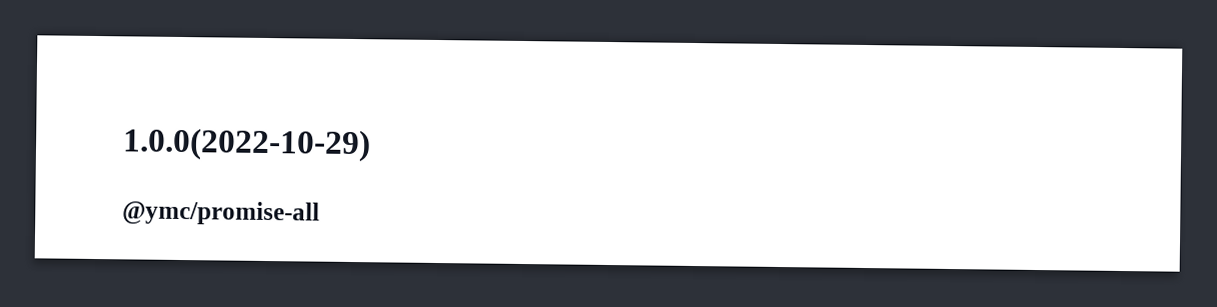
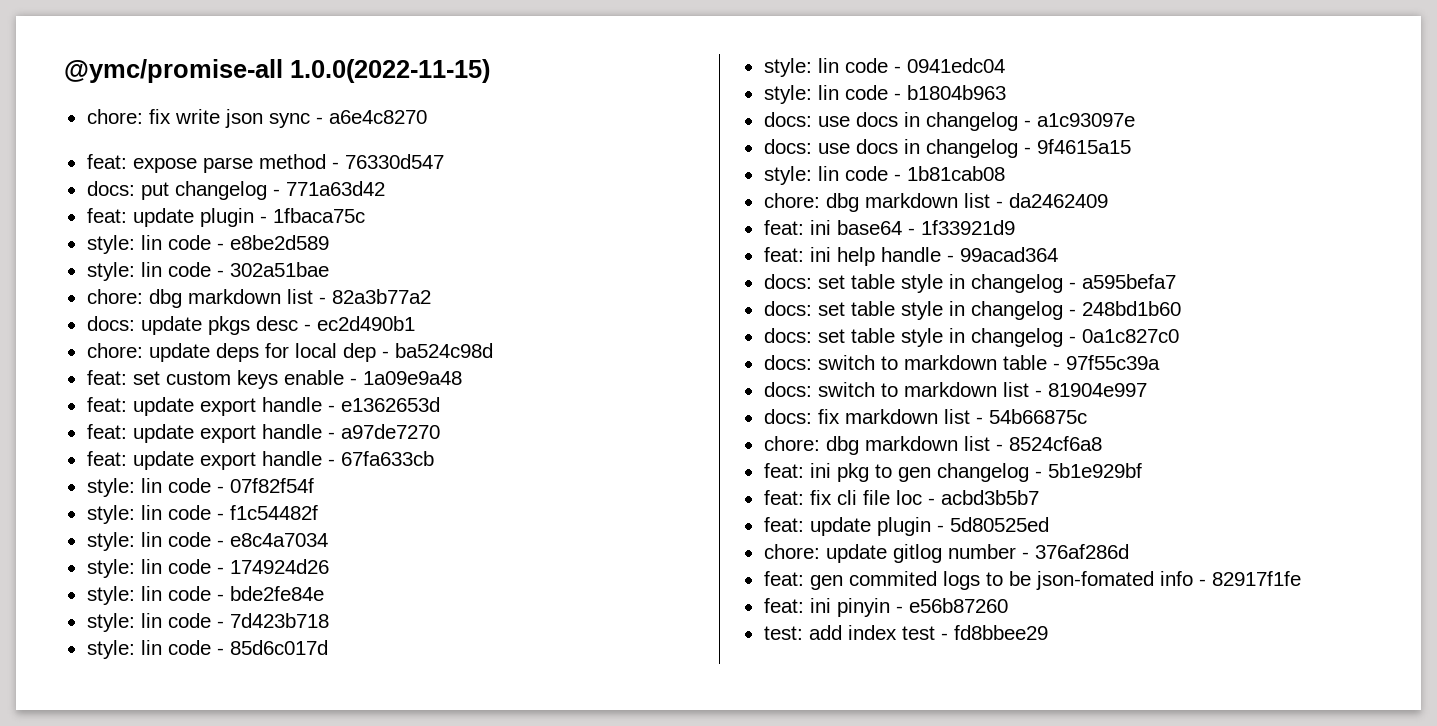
[122,127,371,163] [122,200,320,227] 1.0.0(2022-10-29) // @ymc/promise-all -> [64,59,490,83] [86,109,427,128] [86,154,444,173] [86,181,385,200] [86,208,365,227] [86,235,329,254] [86,262,329,281] [86,289,431,308] [86,316,415,335] [86,343,493,362] [86,370,462,389] [86,397,440,416] [86,424,440,443] [86,451,434,470] [86,478,314,497] [86,505,318,524] [86,532,328,551] [86,559,329,578] [86,586,324,605] [86,613,329,632] [86,640,328,659] [763,58,1005,77] [763,85,1006,104] [763,112,1135,131] [763,139,1131,158] [763,166,1005,185] [763,193,1108,212] [763,220,1015,235] [763,247,1058,266] [763,274,1176,293] [763,301,1181,320] [763,328,1179,347] [763,355,1160,370] [763,382,1147,397] [763,409,1087,424] [763,436,1102,455] [763,463,1142,482] [763,490,1039,505] [763,517,1049,536] [763,544,1129,563] [763,571,1301,590] [763,598,1008,617] [763,625,1048,640] @ymc/promise-all 1.0.0(2022-11-15) // chore: fix write json sync - a6e4c8270 // feat: expose parse method - 76330d547 // docs: put changelog - 771a63d42 // feat: update plugin - 1fbaca75c // style: lin code - e8be2d589 // style: lin code - 302a51bae // chore: dbg markdown list - 82a3b77a2 // docs: update pkgs desc - ec2d490b1 // chore: update deps for local dep - ba524c98d // feat: set custom keys enable - 1a09e9a48 // feat: update export handle - e1362653d // feat: update export handle - a97de7270 // feat: update export handle - 67fa633cb // style: lin code - 07f82f54f // style: lin code - f1c54482f // style: lin code - e8c4a7034 // style: lin code - 174924d26 // style: lin code - bde2fe84e // style: lin code - 7d423b718 // style: lin code - 85d6c017d // style: lin code - 0941edc04 // style: lin code - b1804b963 // docs: use docs in changelog - a1c93097e // docs: use docs in changelog - 9f4615a15 // style: lin code - 1b81cab08 // chore: dbg markdown list - da2462409 // feat: ini base64 - 1f33921d9 // feat: ini help handle - 99acad364 // docs: set table style in changelog - a595befa7 // docs: set table style in changelog - 248bd1b60 // docs: set table style in changelog - 0a1c827c0 // docs: switch to markdown table - 97f55c39a // docs: switch to markdown list - 81904e997 // docs: fix markdown list - 54b66875c // chore: dbg markdown list - 8524cf6a8 // feat: ini pkg to gen changelog - 5b1e929bf // feat: fix cli file loc - acbd3b5b7 // feat: update plugin - 5d80525ed // chore: update gitlog number - 376af286d // feat: gen commited logs to be json-fomated info - 82917f1fe // feat: ini pinyin - e56b87260 // test: add index test - fd8bbee29

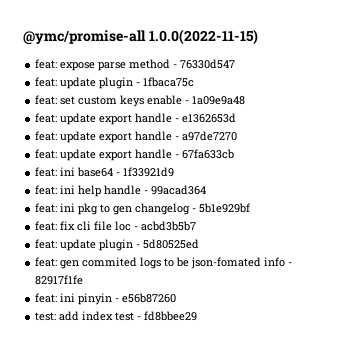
[86,109,427,128] // chore: fix write json sync - a6e4c8270 -> (258, 37) none
[86,181,385,200] // docs: put changelog - 771a63d42 -> (236, 64) none
[86,235,329,254] [86,262,329,281] [86,289,431,308] [86,316,415,335] [86,343,493,362] // style: lin code - e8be2d589 // style: lin code - 302a51bae // chore: dbg markdown list - 82a3b77a2 // docs: update pkgs desc - ec2d490b1 // chore: update deps for local dep - ba524c98d -> (195, 82) none
[86,478,314,497] [86,505,318,524] [86,532,328,551] [86,559,329,578] [86,586,324,605] [86,613,329,632] [86,640,328,659] [763,58,1005,77] [763,85,1006,104] [763,112,1135,131] [763,139,1131,158] [763,166,1005,185] [763,193,1108,212] // style: lin code - 07f82f54f // style: lin code - f1c54482f // style: lin code - e8c4a7034 // style: lin code - 174924d26 // style: lin code - bde2fe84e // style: lin code - 7d423b718 // style: lin code - 85d6c017d // style: lin code - 0941edc04 // style: lin code - b1804b963 // docs: use docs in changelog - a1c93097e // docs: use docs in changelog - 9f4615a15 // style: lin code - 1b81cab08 // chore: dbg markdown list - da2462409 -> (235, 154) none
[763,274,1176,293] [763,301,1181,320] [763,328,1179,347] [763,355,1160,370] [763,382,1147,397] [763,409,1087,424] [763,436,1102,455] // docs: set table style in changelog - a595befa7 // docs: set table style in changelog - 248bd1b60 // docs: set table style in changelog - 0a1c827c0 // docs: switch to markdown table - 97f55c39a // docs: switch to markdown list - 81904e997 // docs: fix markdown list - 54b66875c // chore: dbg markdown list - 8524cf6a8 -> (207, 190) none
[763,544,1129,563] // chore: update gitlog number - 376af286d -> (200, 244) none

